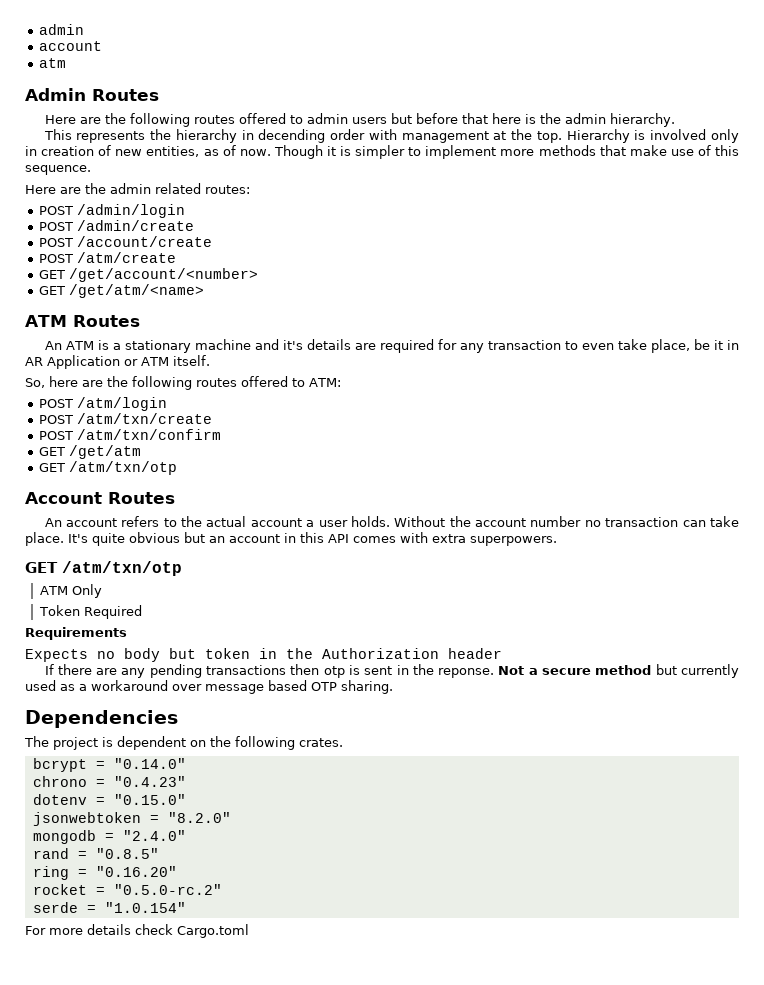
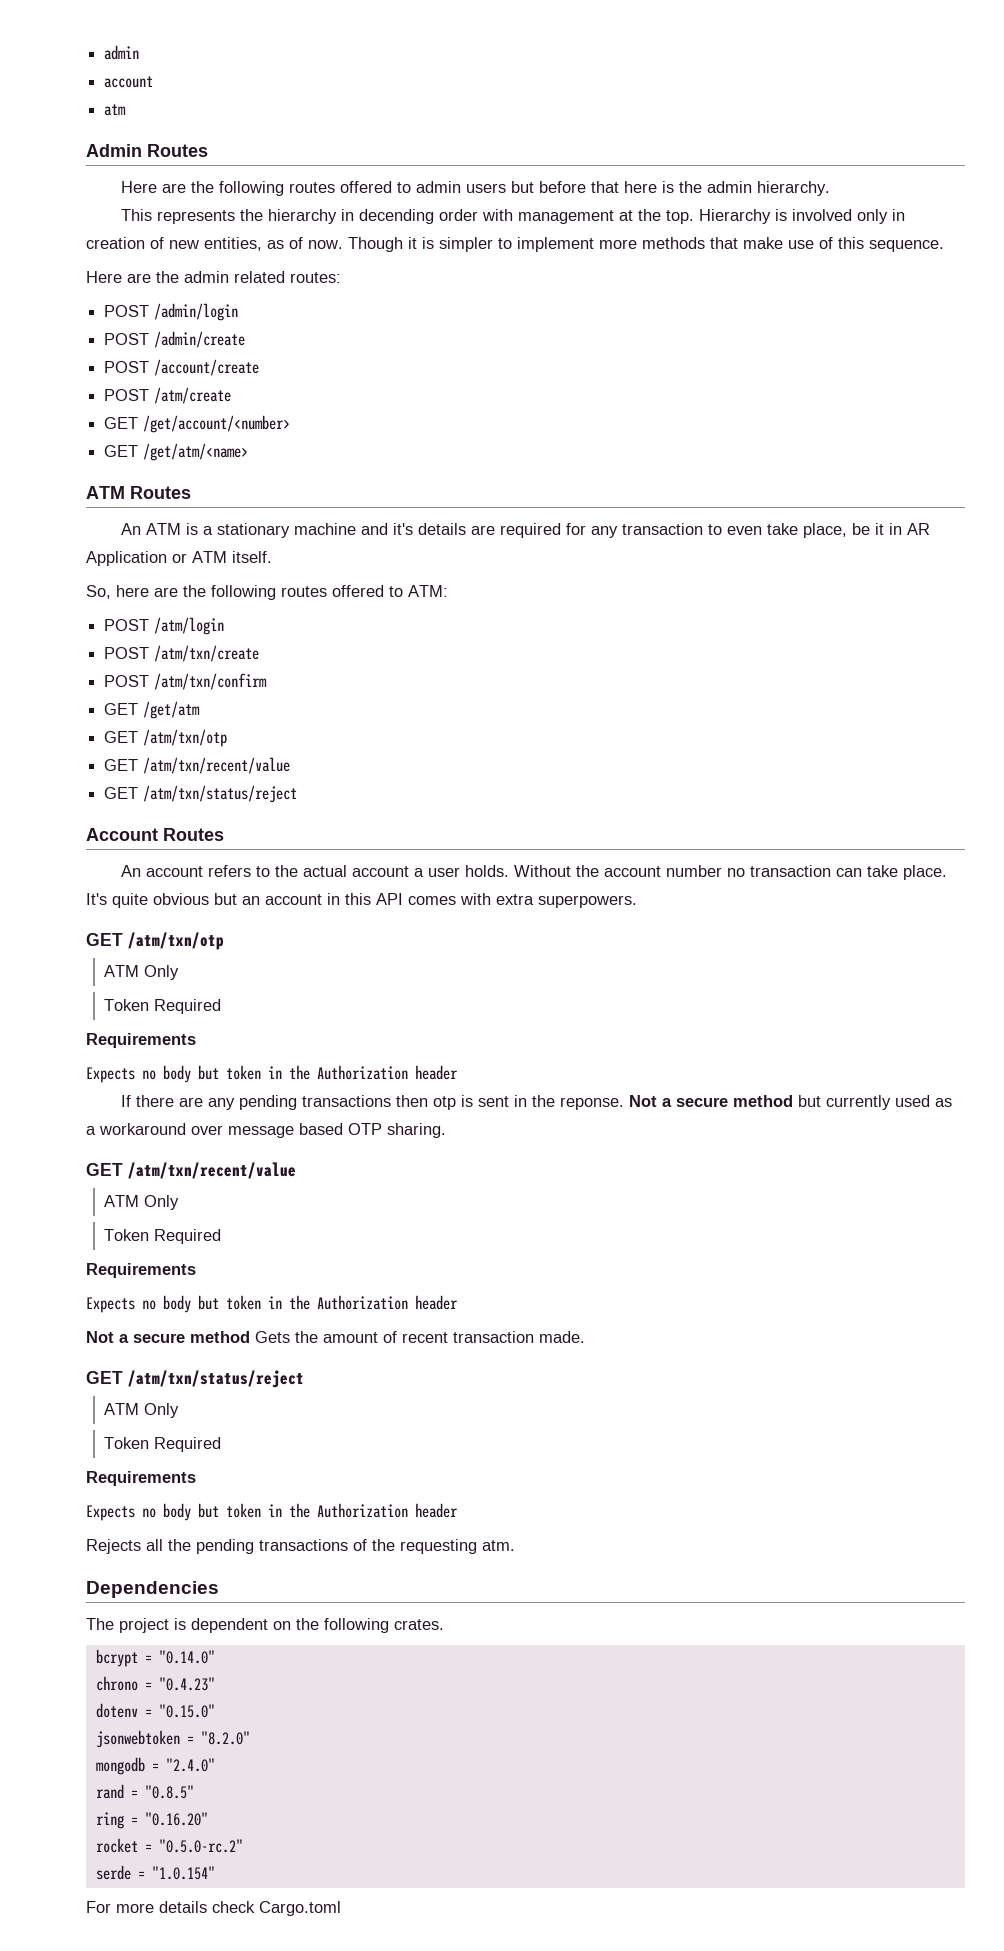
(178, 468) none -> [104,757,291,774] [104,785,298,803] // GET /atm/txn/recent/value // GET /atm/txn/status/reject
(393, 687) none -> [86,1162,296,1179] [104,1195,180,1210] [104,1229,222,1244] [86,1263,196,1278] [86,1295,458,1313] [86,1331,585,1343] [86,1370,304,1388] [104,1403,180,1418] [104,1437,222,1452] [86,1471,196,1486] [86,1503,458,1521] [86,1539,515,1554] // GET /atm/txn/recent/value // ATM Only // Token Required // Requirements // Expects no body but token in the Authorization header // Not a secure method Gets the amount of recent transaction made. // GET /atm/txn/status/reject // ATM Only // Token Required // Requirements // Expects no body but token in the Authorization header // Rejects all the pending transactions of the requesting atm.

